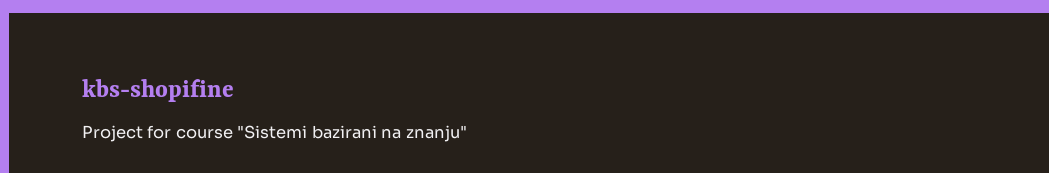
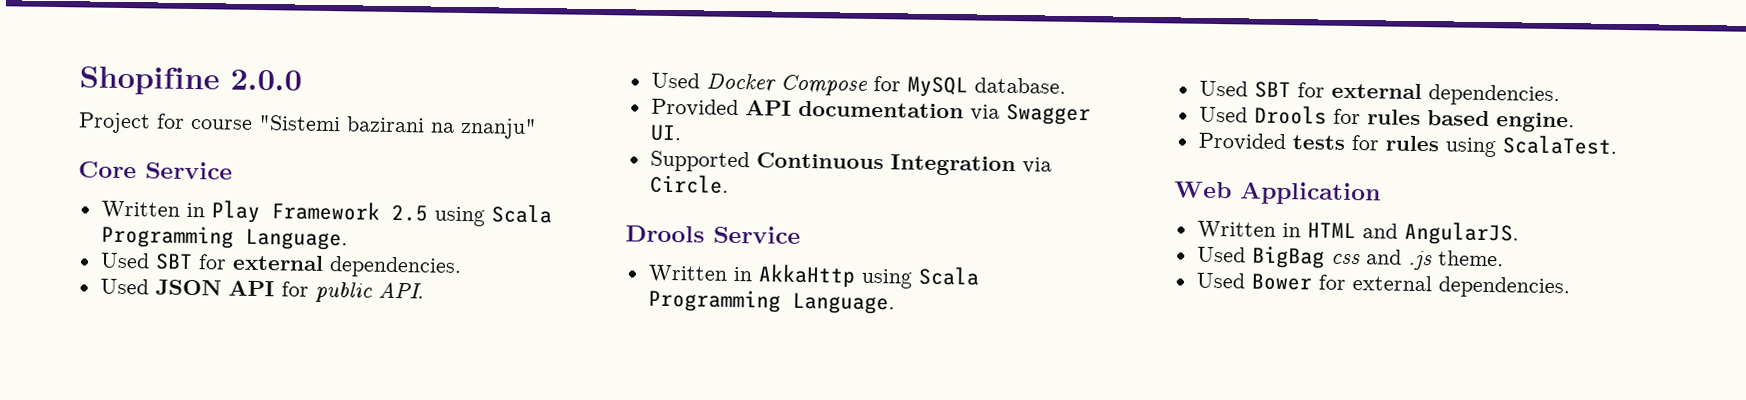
[82,79,234,102] kbs-shopifine -> [79,66,302,96] Shopifine 2.0.0
(467, 133) none -> [78,161,233,180] [100,200,552,227] [100,224,348,251] [99,252,462,278] [99,278,424,303] [650,72,1066,98] [650,98,1091,126] [649,124,682,142] [649,150,1052,177] [649,174,729,194] [625,225,801,244] [647,264,980,289] [647,288,895,315] [1198,80,1560,107] [1198,105,1575,133] [1197,132,1618,158] [1174,181,1381,206] [1196,220,1519,246] [1196,245,1504,271] [1195,272,1570,299] // Core Service // Written in Play Framework 2.5 using Scala Programming Language. // Used SBT for external dependencies. // Used JSON API for public API. // Used Docker Compose for MySQL database. // Provided API documentation via Swagger UI. // Supported Continuous Integration via Circle. // Drools Service // Written in AkkaHttp using Scala Programming Language. // Used SBT for external dependencies. // Used Drools for rules based engine. // Provided tests for rules using ScalaTest. // Web Application // Written in HTML and AngularJS. // Used BigBag css and .js theme. // Used Bower for external dependencies.

